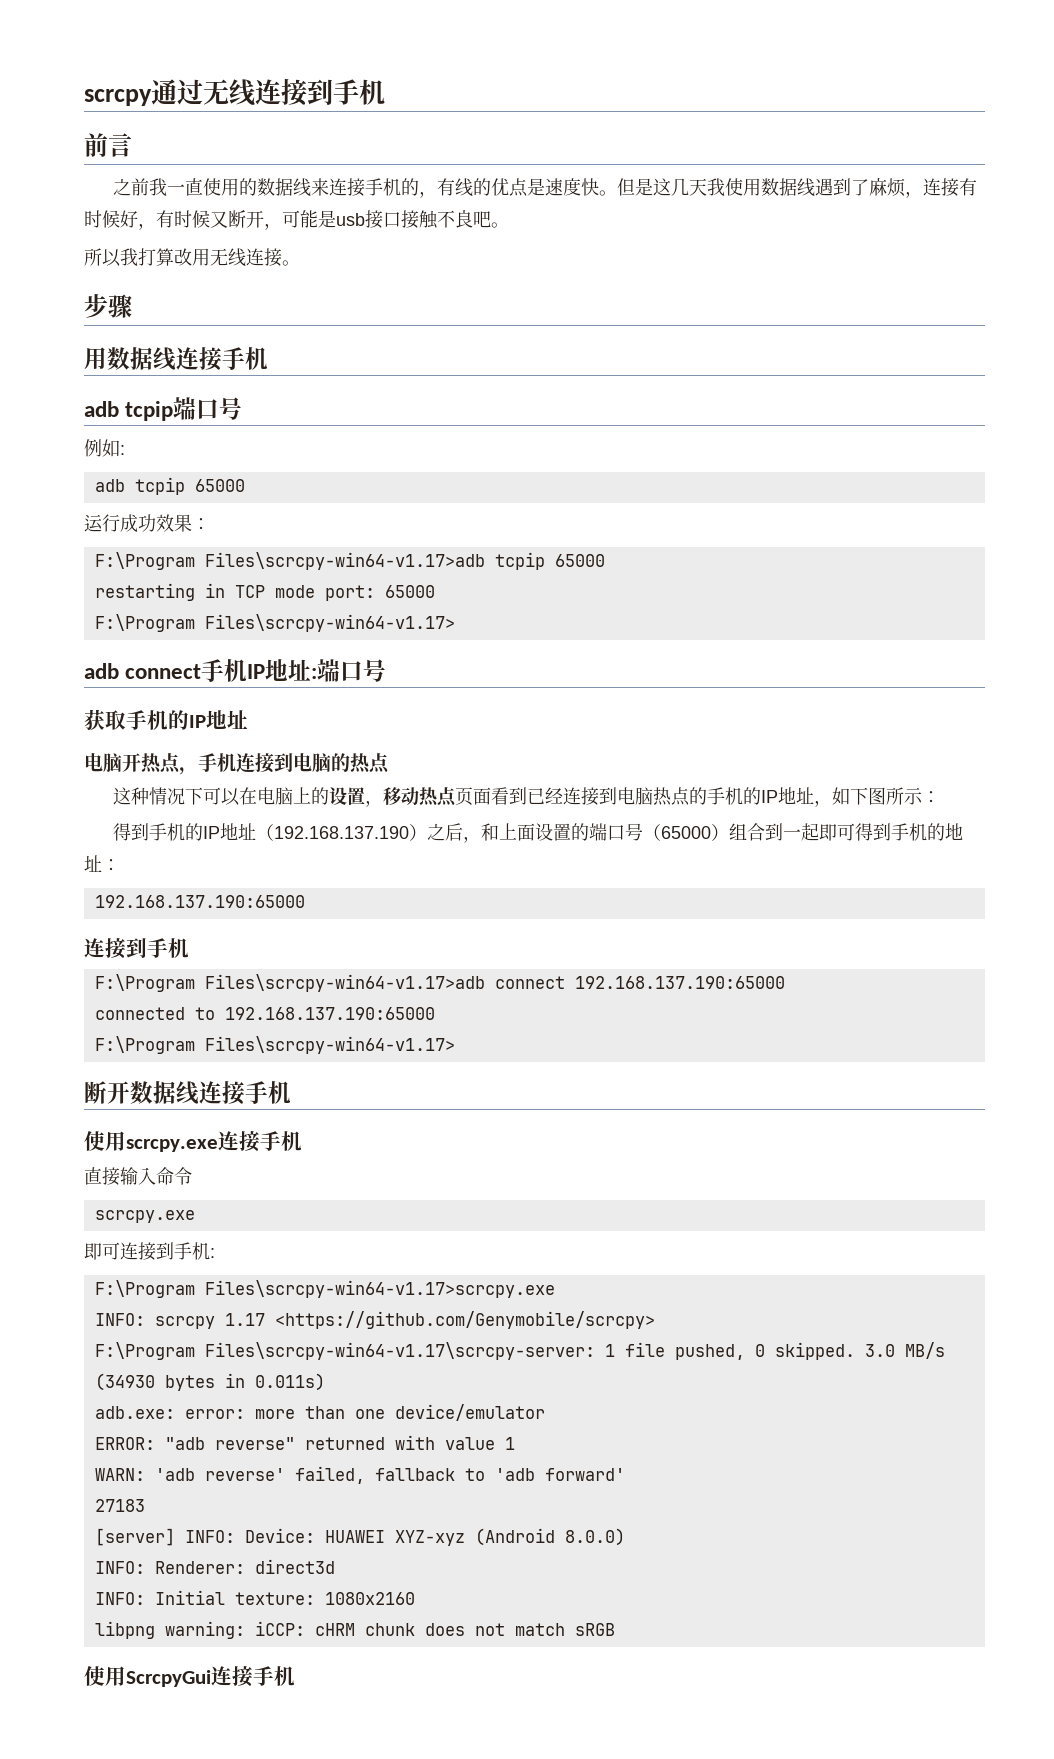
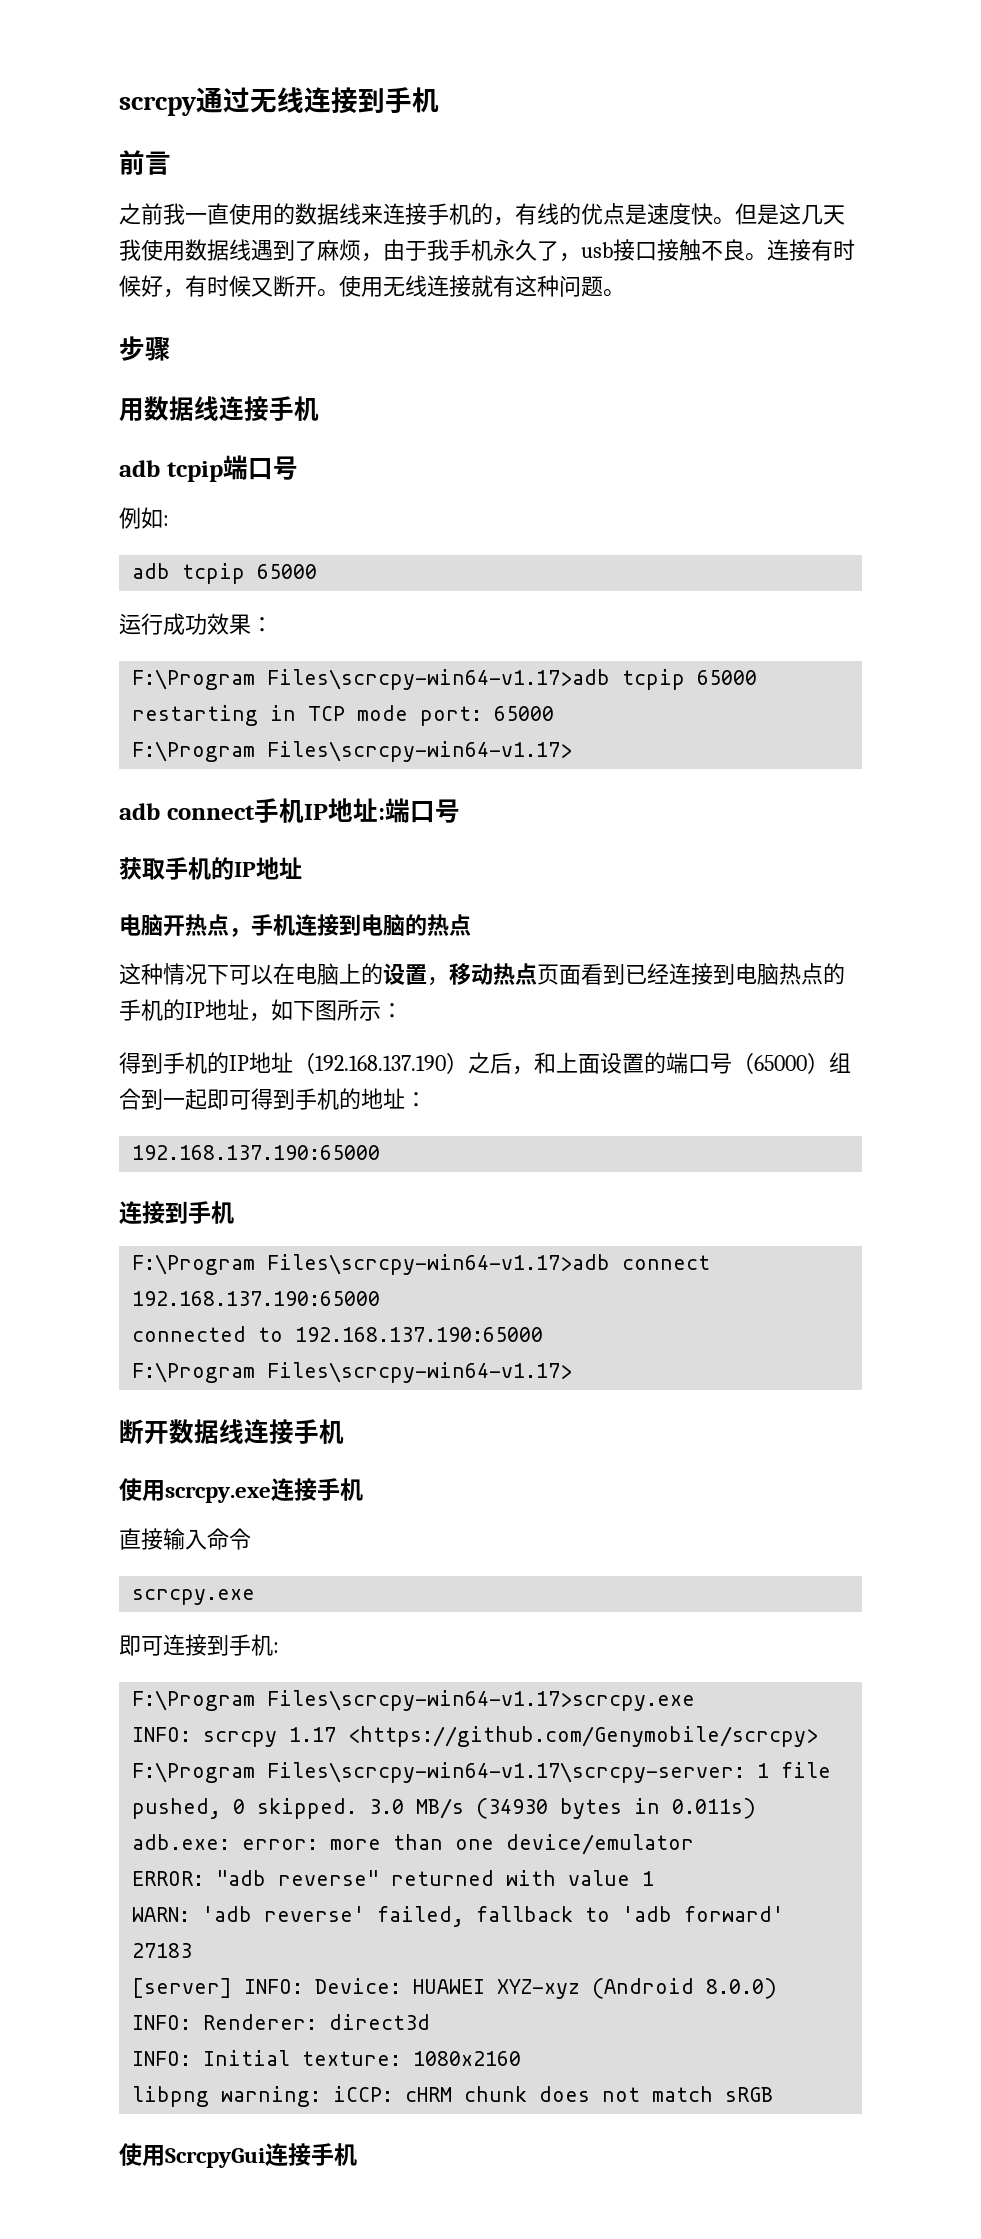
(923, 194) none -> [383,239,767,262] 由于我手机永久了，usb接口接触不良。
[264,210,509,230] [84,248,282,267] ，可能是usb接口接触不良吧。 // 所以我打算改用无线连接 -> [317,275,603,297] 。使用无线连接就有这种问题

